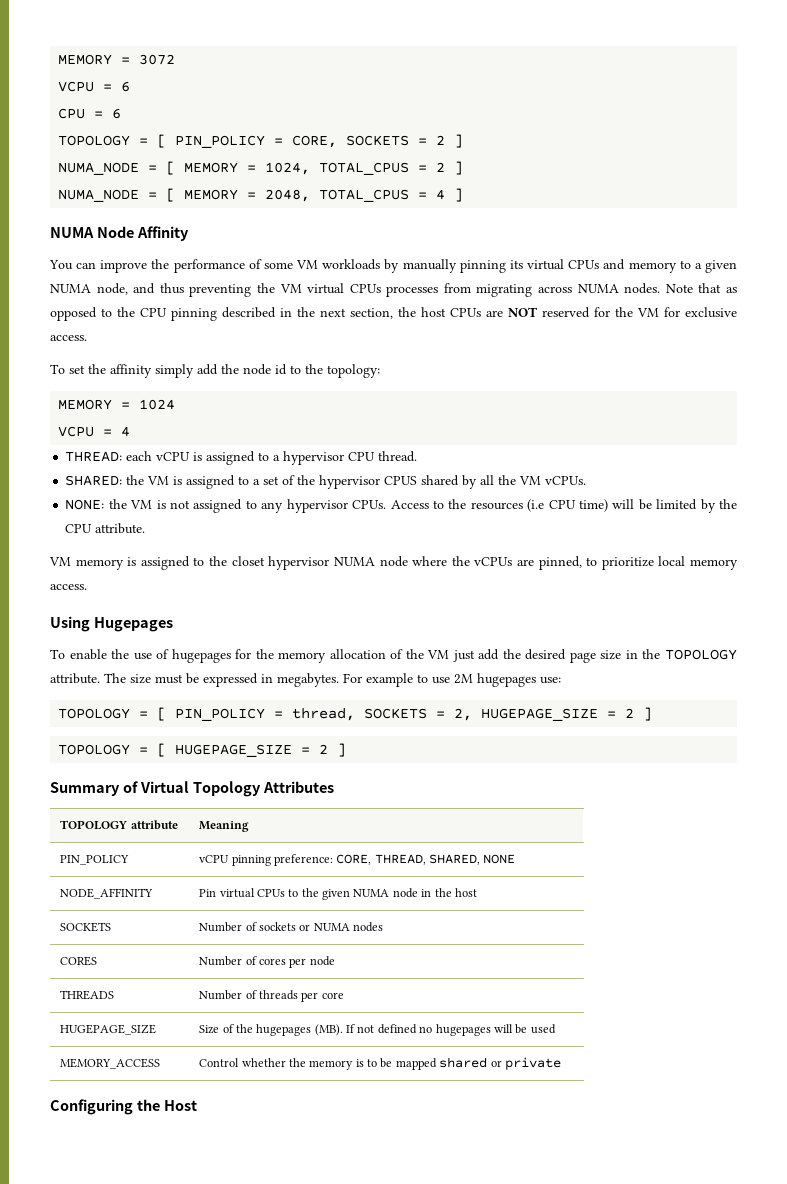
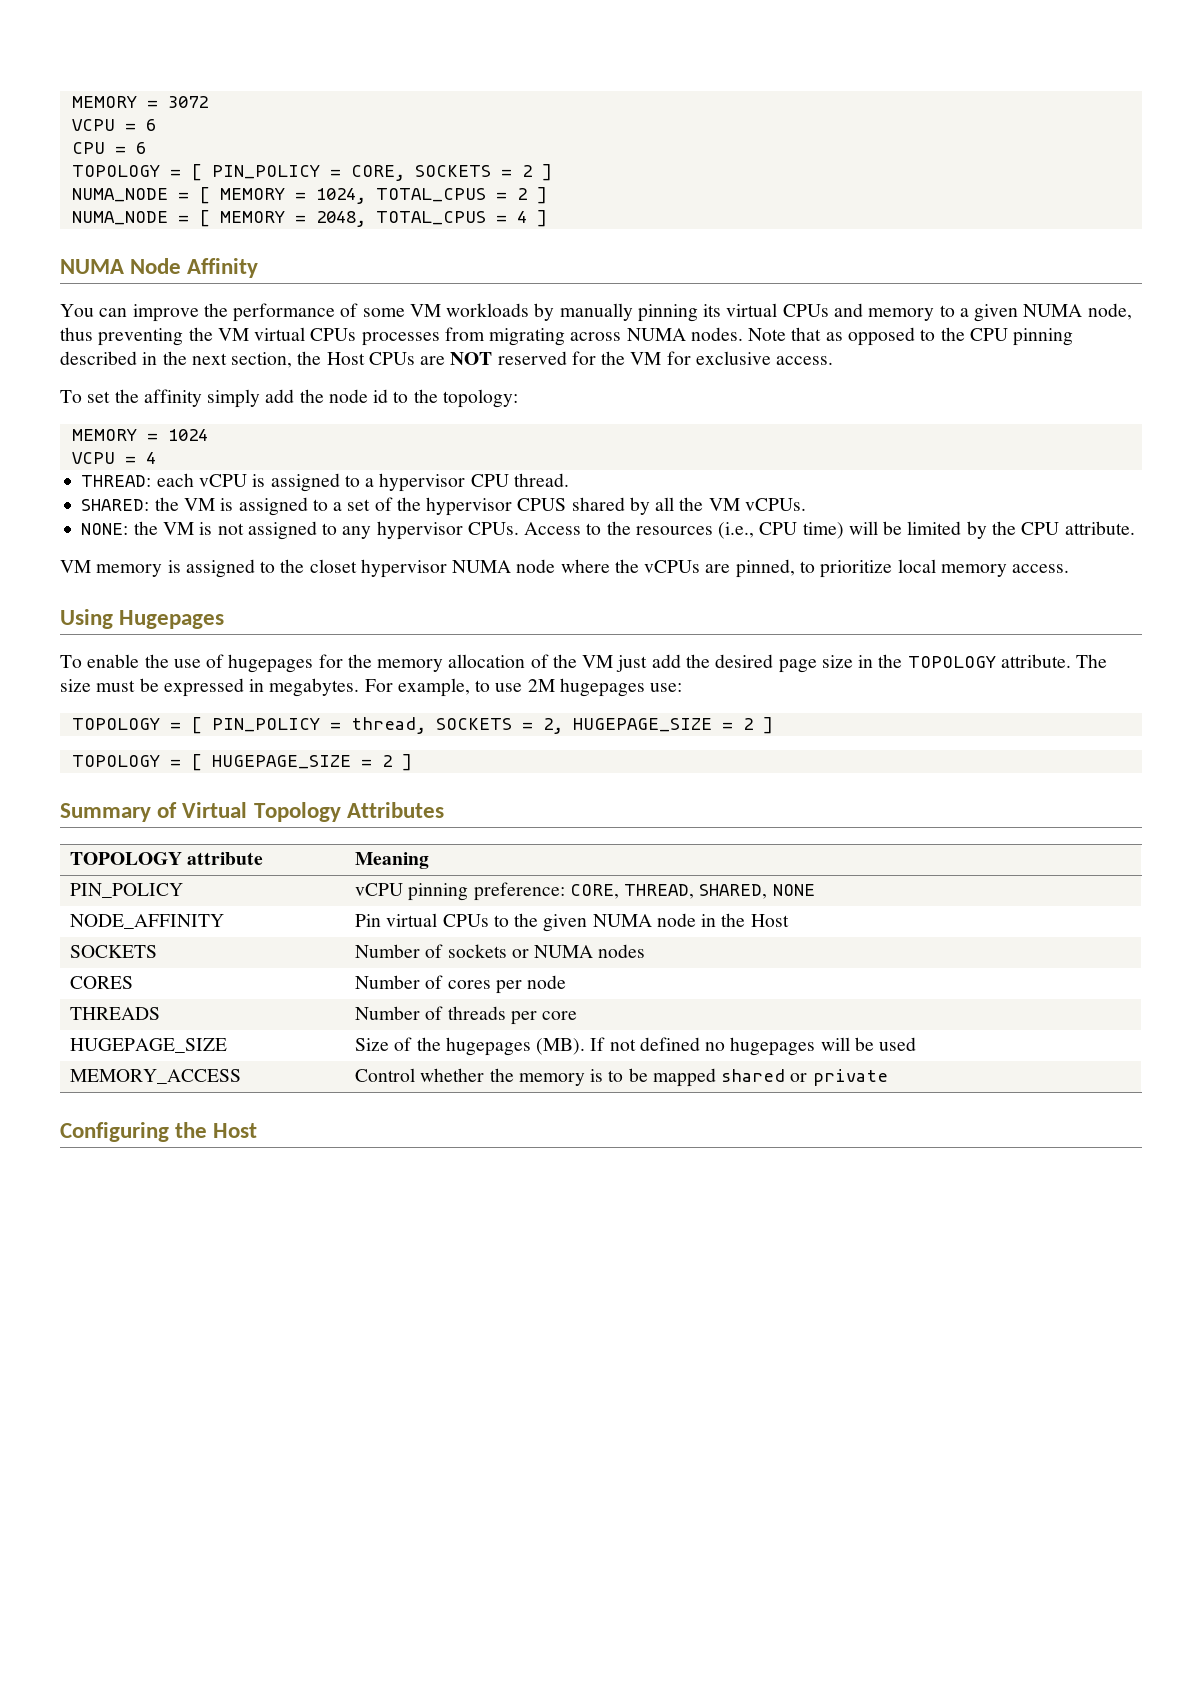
[133,283,156,294] and -> (1132, 311) none
[421,307,446,317] host -> [326,352,365,365] Host
[527,499,545,512] (i.e -> [718,522,755,539] (i.e.,
[366,673,413,687] example -> [397,678,470,697] example,
[454,888,477,897] host -> [750,914,789,927] Host

